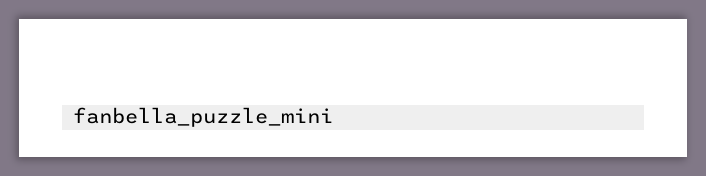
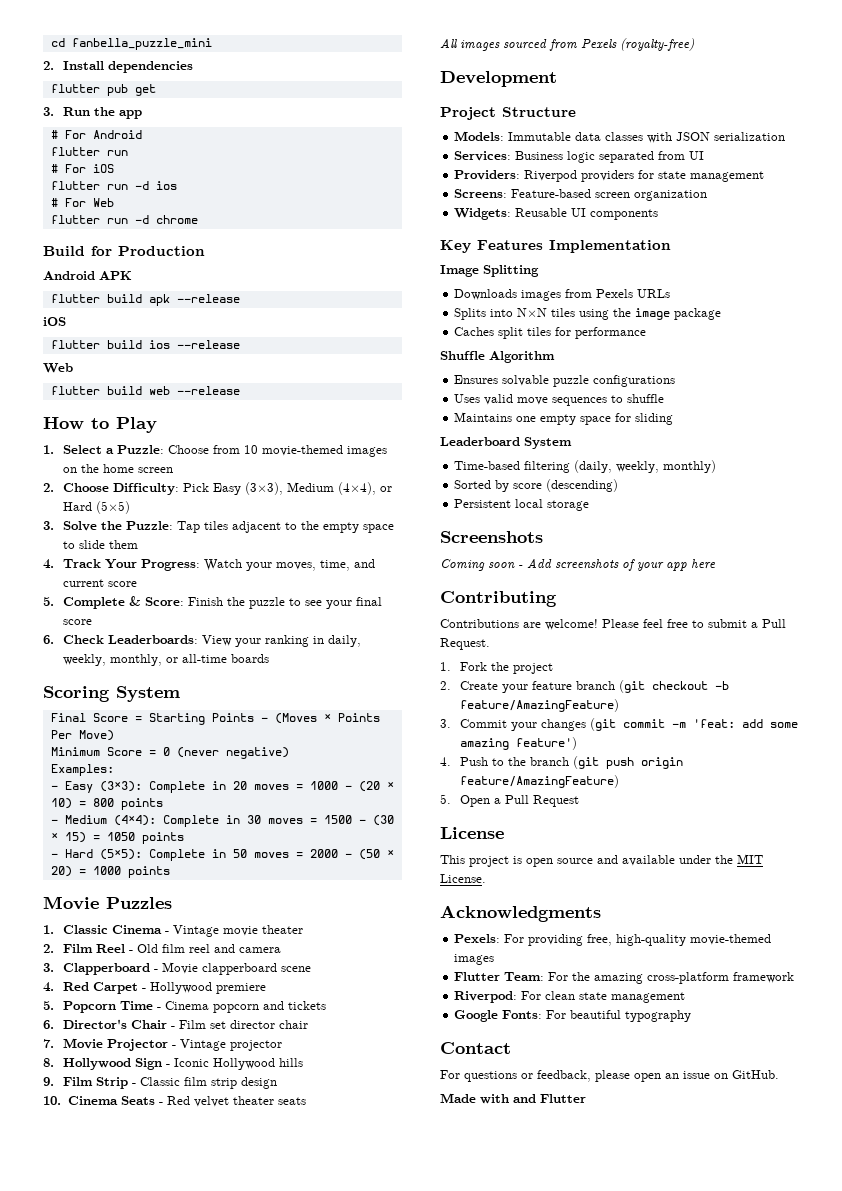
(73, 117) none -> [50,38,65,47] cd
(334, 117) none -> [43,61,194,73] [50,84,156,96] [43,107,143,119] [50,130,142,139] [50,147,128,156] [50,164,114,173] [50,181,177,190] [50,198,114,207] [50,215,198,224] [43,246,205,256] [43,271,132,280] [50,294,240,306] [43,317,66,326] [50,340,240,349] [43,363,73,373] [50,386,240,395] [43,417,157,433] [43,445,388,457] [63,464,174,473] [43,482,393,495] [63,501,131,514] [43,521,395,533] [63,540,139,549] [43,559,376,571] [63,579,138,587] [43,596,383,609] [63,619,93,625] [43,635,362,647] [63,654,270,666] [43,686,180,702] [50,713,380,725] [50,730,114,741] [50,747,289,759] [50,764,114,776] [50,781,394,793] [50,798,163,810] [50,815,394,827] [50,832,184,844] [50,849,394,861] [50,866,170,878] [43,896,172,910] [43,925,304,937] [43,944,282,953] [43,962,312,975] [43,982,267,994] [43,1001,327,1013] [43,1019,309,1029] [43,1038,283,1051] [43,1058,304,1070] [43,1077,278,1089] [43,1096,306,1107] [440,38,694,51] [440,71,557,87] [440,107,576,120] [454,131,786,143] [454,151,705,163] [454,170,765,182] [454,189,708,201] [454,208,659,220] [440,240,671,253] [440,265,539,277] [454,289,671,301] [454,308,722,320] [454,327,647,339] [440,351,555,363] [454,375,676,387] [454,394,665,406] [454,412,674,425] [440,437,572,449] [454,460,717,473] [454,479,619,492] [454,499,590,511] [440,531,543,543] [440,558,716,571] [440,591,557,607] [440,619,786,630] [440,638,490,650] [440,662,554,674] [440,680,730,693] [460,699,620,712] [440,718,799,731] [460,737,578,750] [440,756,684,769] [460,775,620,788] [440,794,580,807] [440,827,504,839] [440,854,763,867] [440,874,486,883] [440,905,601,922] [454,934,772,946] [454,954,495,965] [454,972,795,984] [454,991,686,1003] [454,1010,692,1022] [440,1042,511,1054] [440,1070,779,1082] [440,1093,586,1104] // 2. Install dependencies // flutter pub get // 3. Run the app // # For Android // flutter run // # For iOS // flutter run -d ios // # For Web // flutter run -d chrome // Build for Production // Android APK // flutter build apk --release // iOS // flutter build ios --release // Web // flutter build web --release // How to Play // 1. Select a Puzzle: Choose from 10 movie-themed images on the home screen // 2. Choose Difficulty: Pick Easy (3×3), Medium (4×4), or Hard (5×5) // 3. Solve the Puzzle: Tap tiles adjacent to the empty space to slide them // 4. Track Your Progress: Watch your moves, time, and current score // 5. Complete & Score: Finish the puzzle to see your final score // 6. Check Leaderboards: View your ranking in daily, weekly, monthly, or all-time boards // Scoring System // Final Score = Starting Points - (Moves × Points Per Move) // Minimum Score = 0 (never negative) // Examples: // - Easy (3×3): Complete in 20 moves = 1000 - (20 × 10) = 800 points // - Medium (4×4): Complete in 30 moves = 1500 - (30 × 15) = 1050 points // - Hard (5×5): Complete in 50 moves = 2000 - (50 × 20) = 1000 points // Movie Puzzles // 1. Classic Cinema - Vintage movie theater // 2. Film Reel - Old film reel and camera // 3. Clapperboard - Movie clapperboard scene // 4. Red Carpet - Hollywood premiere // 5. Popcorn Time - Cinema popcorn and tickets // 6. Director's Chair - Film set director chair // 7. Movie Projector - Vintage projector // 8. Hollywood Sign - Iconic Hollywood hills // 9. Film Strip - Classic film strip design // 10. Cinema Seats - Red velvet theater seats // All images sourced from Pexels (royalty-free) // Development // Project Structure // Models: Immutable data classes with JSON serialization // Services: Business logic separated from UI // Providers: Riverpod providers for state management // Screens: Feature-based screen organization // Widgets: Reusable UI components // Key Features Implementation // Image Splitting // Downloads images from Pexels URLs // Splits into N×N tiles using the image package // Caches split tiles for performance // Shuffle Algorithm // Ensures solvable puzzle configurations // Uses valid move sequences to shuffle // Maintains one empty space for sliding // Leaderboard System // Time-based filtering (daily, weekly, monthly) // Sorted by score (descending) // Persistent local storage // Screenshots // Coming soon - Add screenshots of your app here // Contributing // Contributions are welcome! Please feel free to submit a Pull Request. // 1. Fork the project // 2. Create your feature branch (git checkout -b feature/AmazingFeature) // 3. Commit your changes (git commit -m 'feat: add some amazing feature') // 4. Push to the branch (git push origin feature/AmazingFeature) // 5. Open a Pull Request // License // This project is open source and available under the MIT License. // Acknowledgments // Pexels: For providing free, high-quality movie-themed images // Flutter Team: For the amazing cross-platform framework // Riverpod: For clean state management // Google Fonts: For beautiful typography // Contact // For questions or feedback, please open an issue on GitHub. // Made with and Flutter

